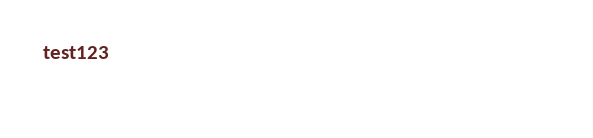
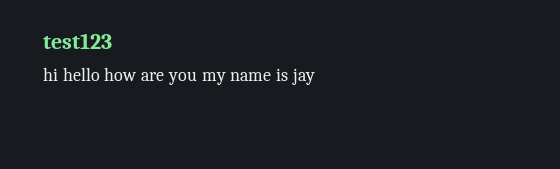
(109, 52) none -> [43,67,315,85] // hi hello how are you my name is jay

